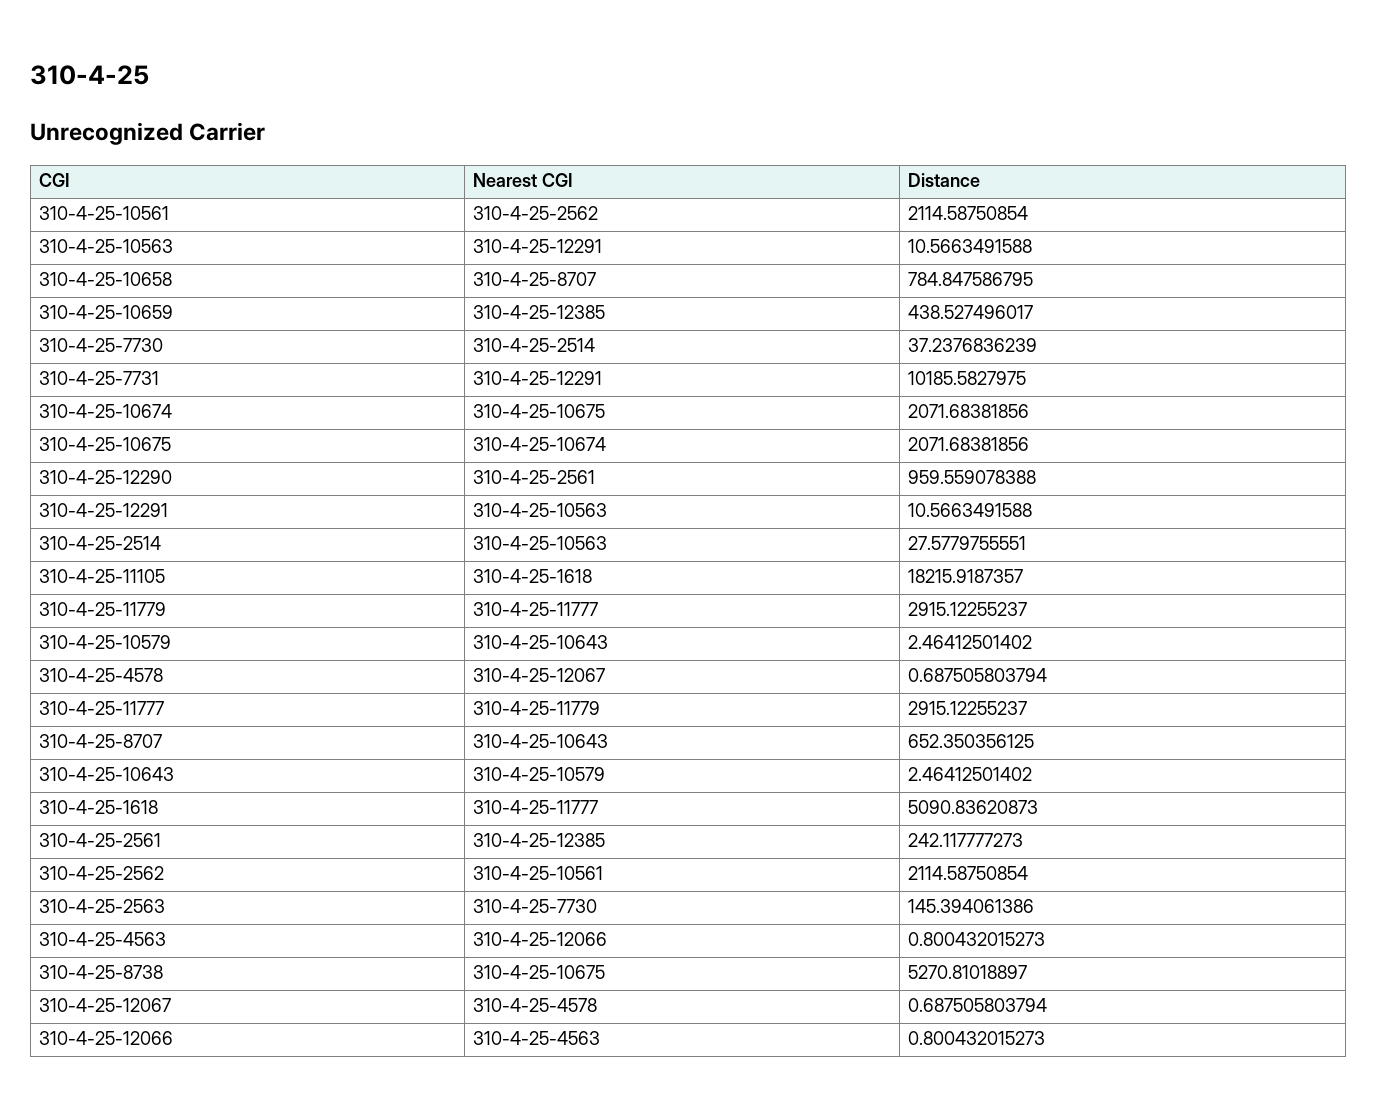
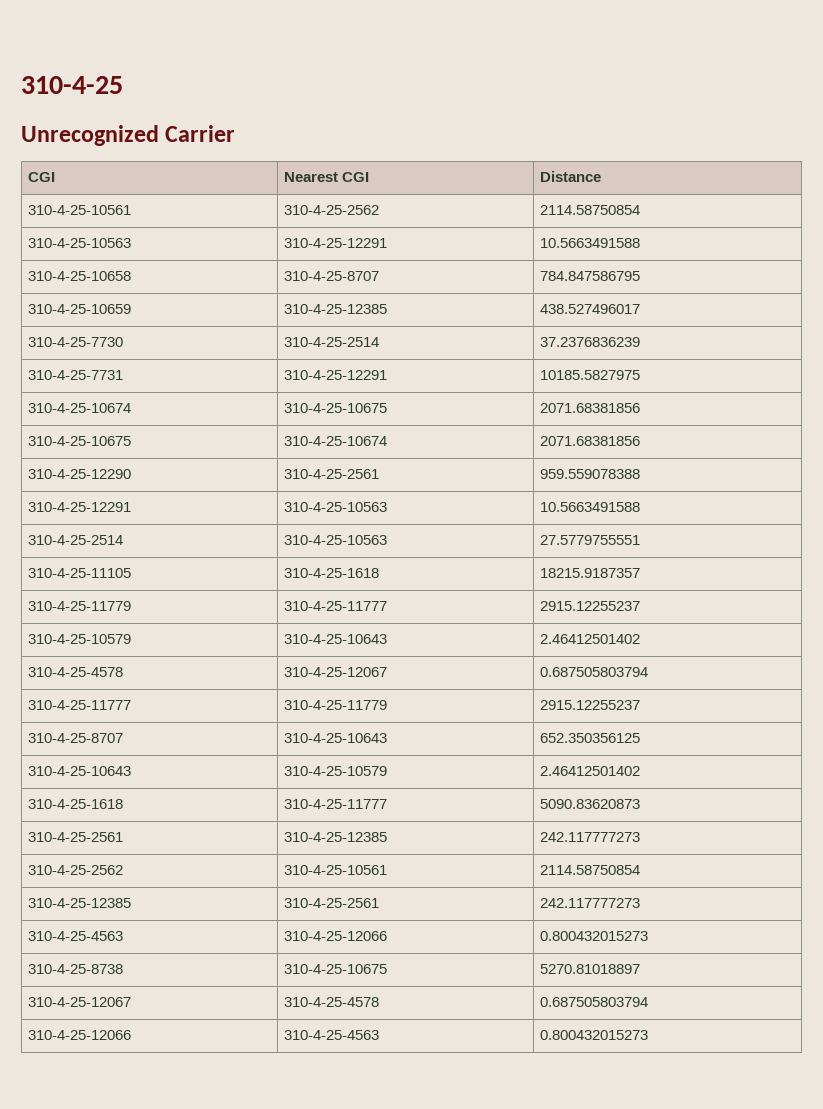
[39,899,166,913] [473,899,598,913] [908,899,1035,913] 310-4-25-2563 | 310-4-25-7730 | 145.394061386 -> [27,898,131,908] [283,898,379,908] [539,898,640,908] 310-4-25-12385 | 310-4-25-2561 | 242.117777273

